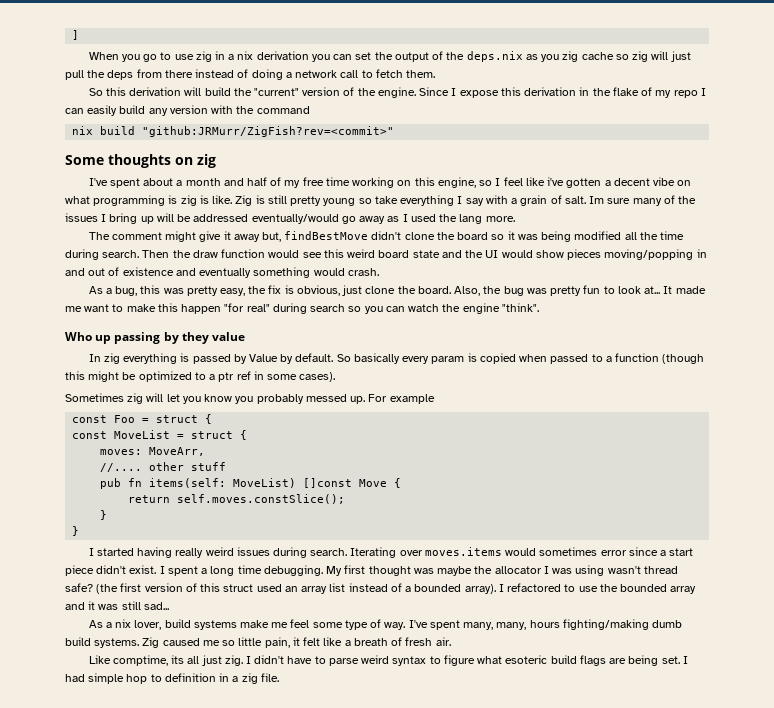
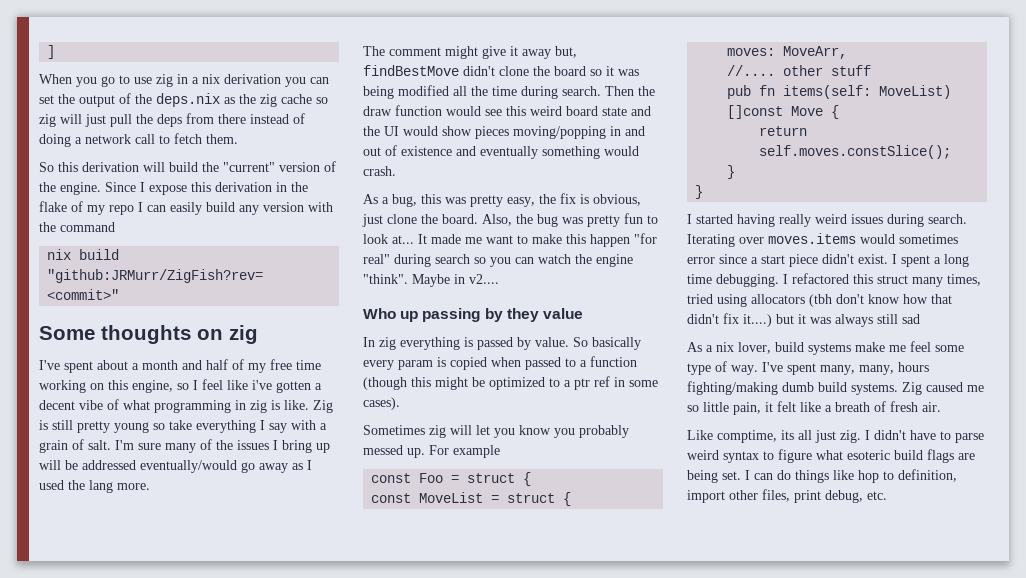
[541,54,560,62] you -> [239,94,256,104] the
[677,180,692,186] on -> [107,399,119,410] of
[168,195,178,204] is -> [235,400,246,410] in
[589,196,605,204] Im -> [115,440,134,450] I'm
(539, 307) none -> [412,274,499,287] Maybe in v2....
[249,353,334,364] Value by default. -> [535,337,569,347] value.
[326,565,678,576] [65,583,697,594] [65,601,169,610] My first thought was maybe the allocator I was using wasn't thread safe? (the first version of this struct used an array list instead of a bounded array). I refactored to use the bounded array and it was still sad... -> [783,273,981,287] [687,294,952,307] [687,313,920,327] I refactored this struct many times, tried using allocators (tbh don't know how that didn't fix it....) but it was always still sad
[65,673,279,684] had simple hop to definition in a zig file. -> [754,469,957,483] [687,489,887,503] can do things like hop to definition, import other files, print debug, etc.

